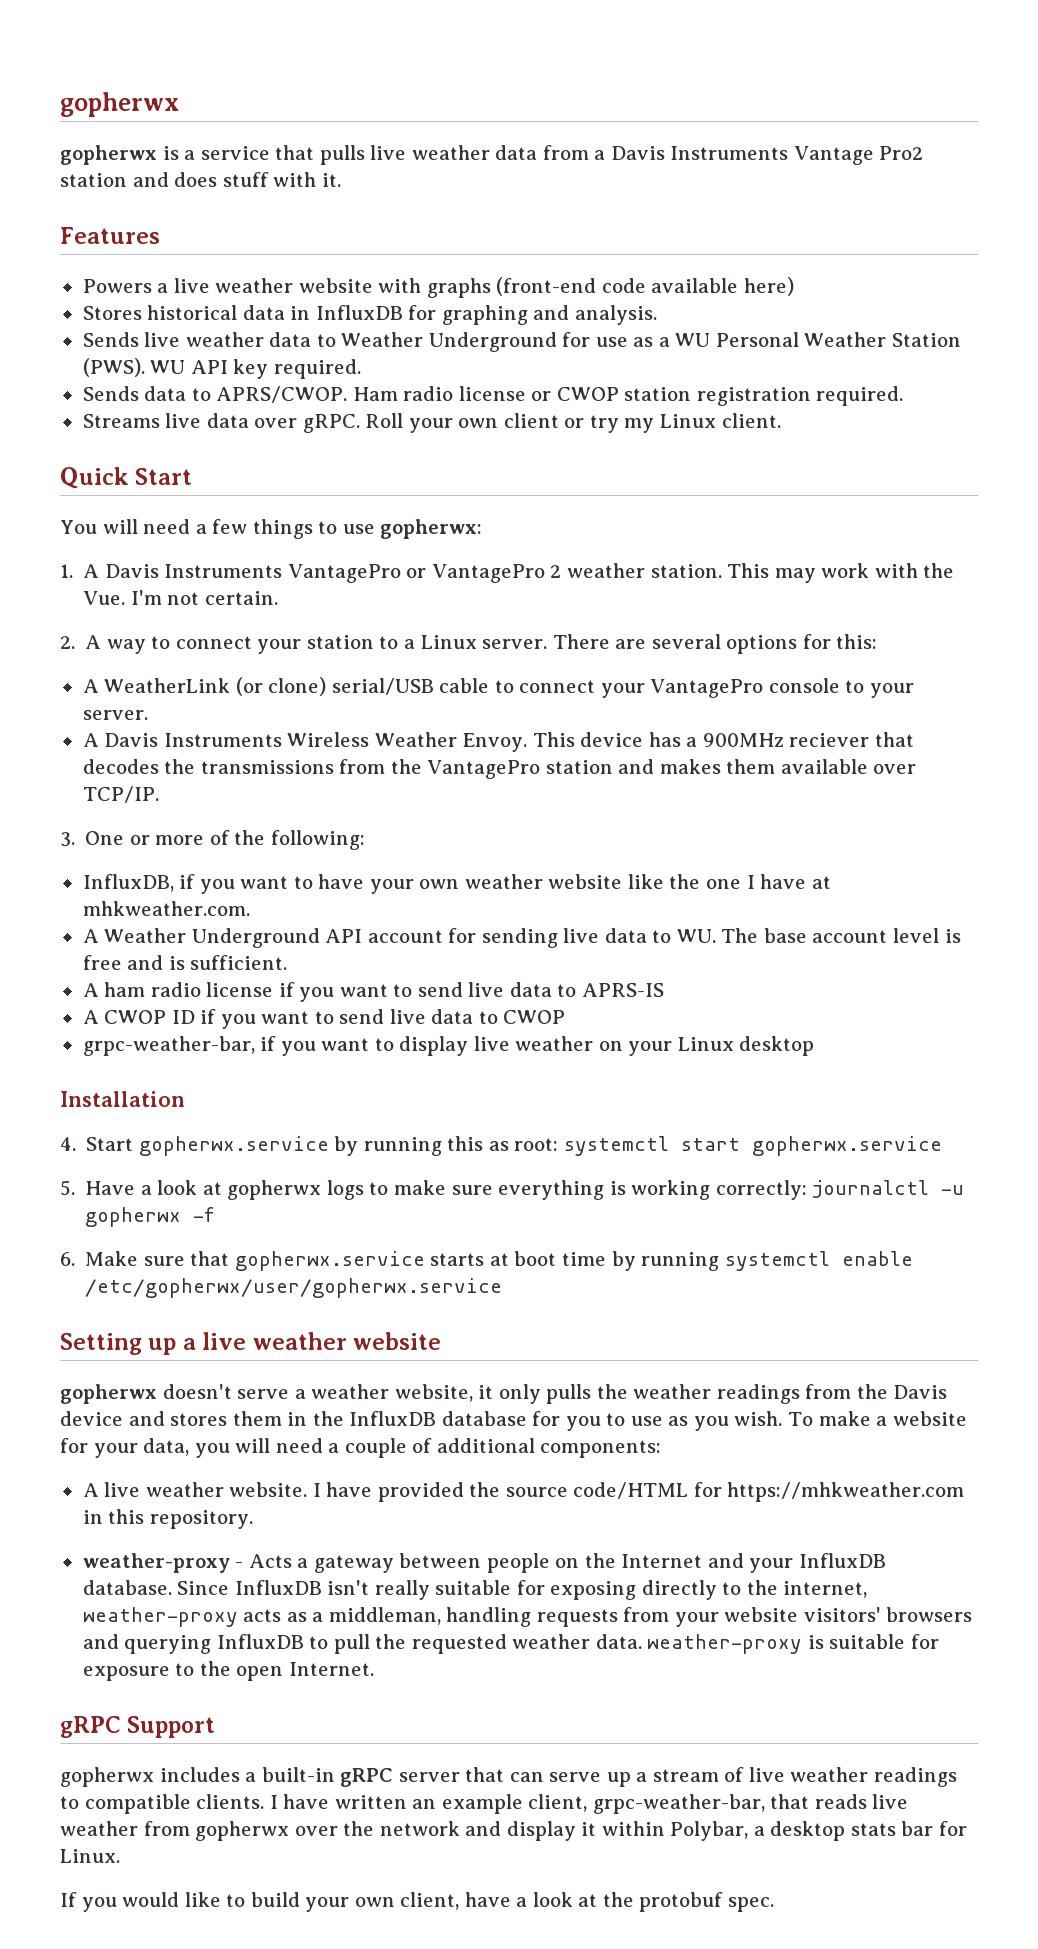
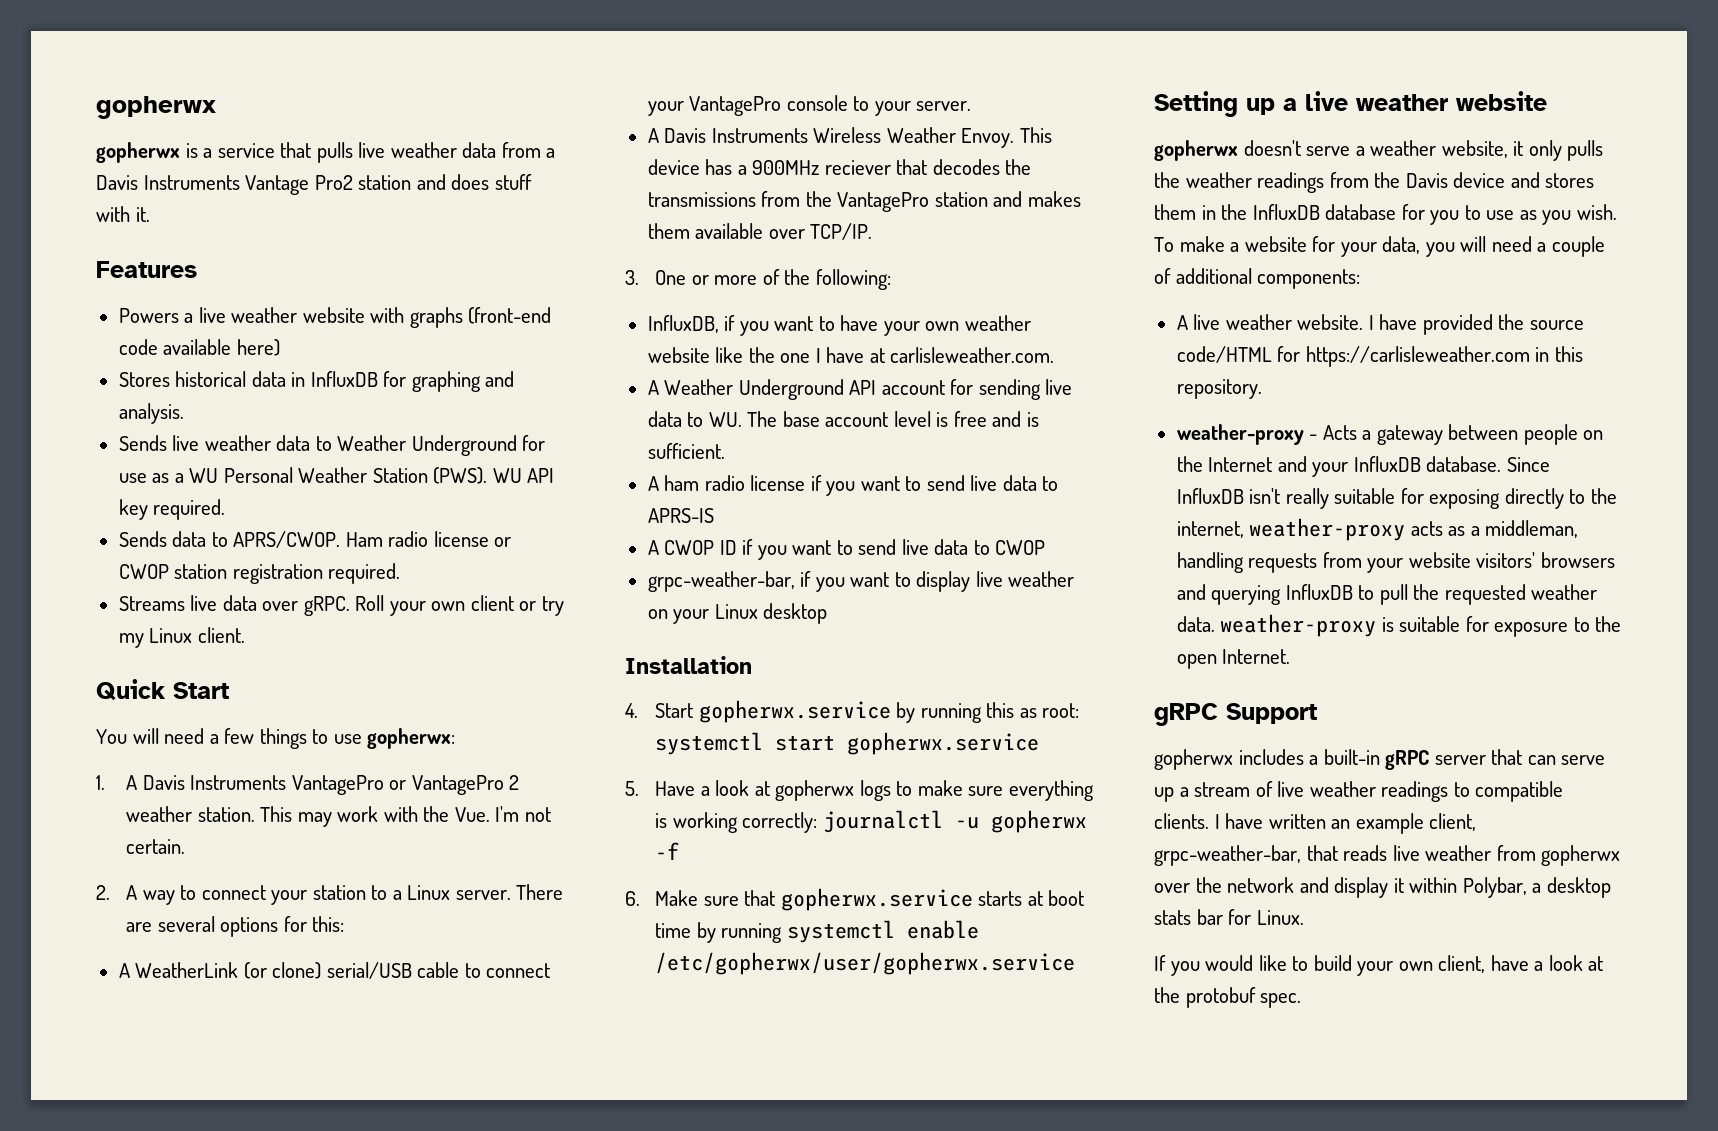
[82,901,250,916] mhkweather.com. -> [890,347,1055,363] carlisleweather.com.
[727,1482,965,1502] https://mhkweather.com -> [1305,346,1530,367] https://carlisleweather.com

